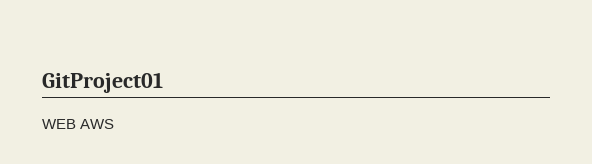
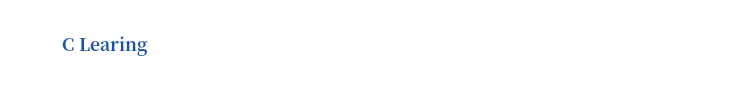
[42,72,163,93] [42,119,115,129] GitProject01 // WEB AWS -> [62,36,148,56] C Learing

